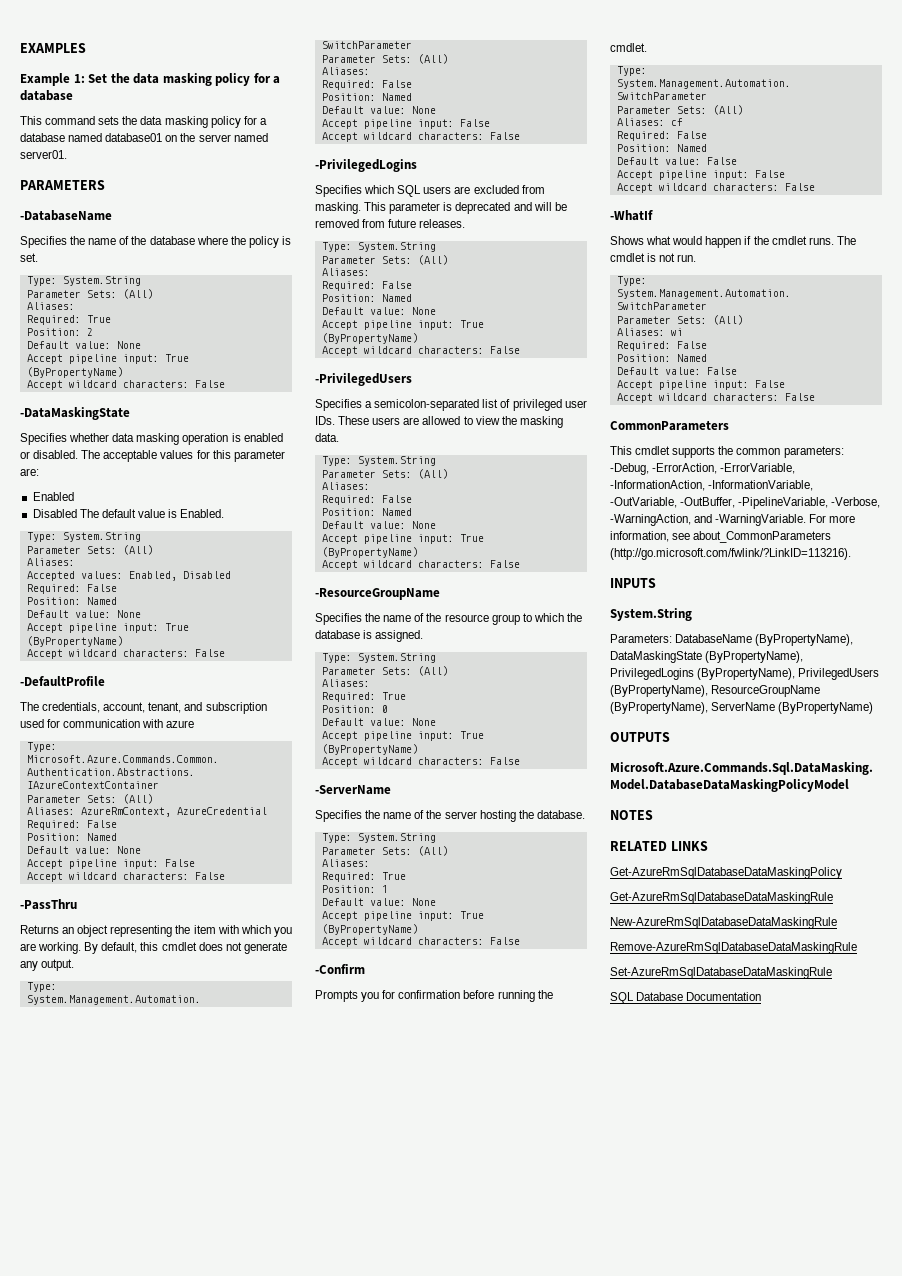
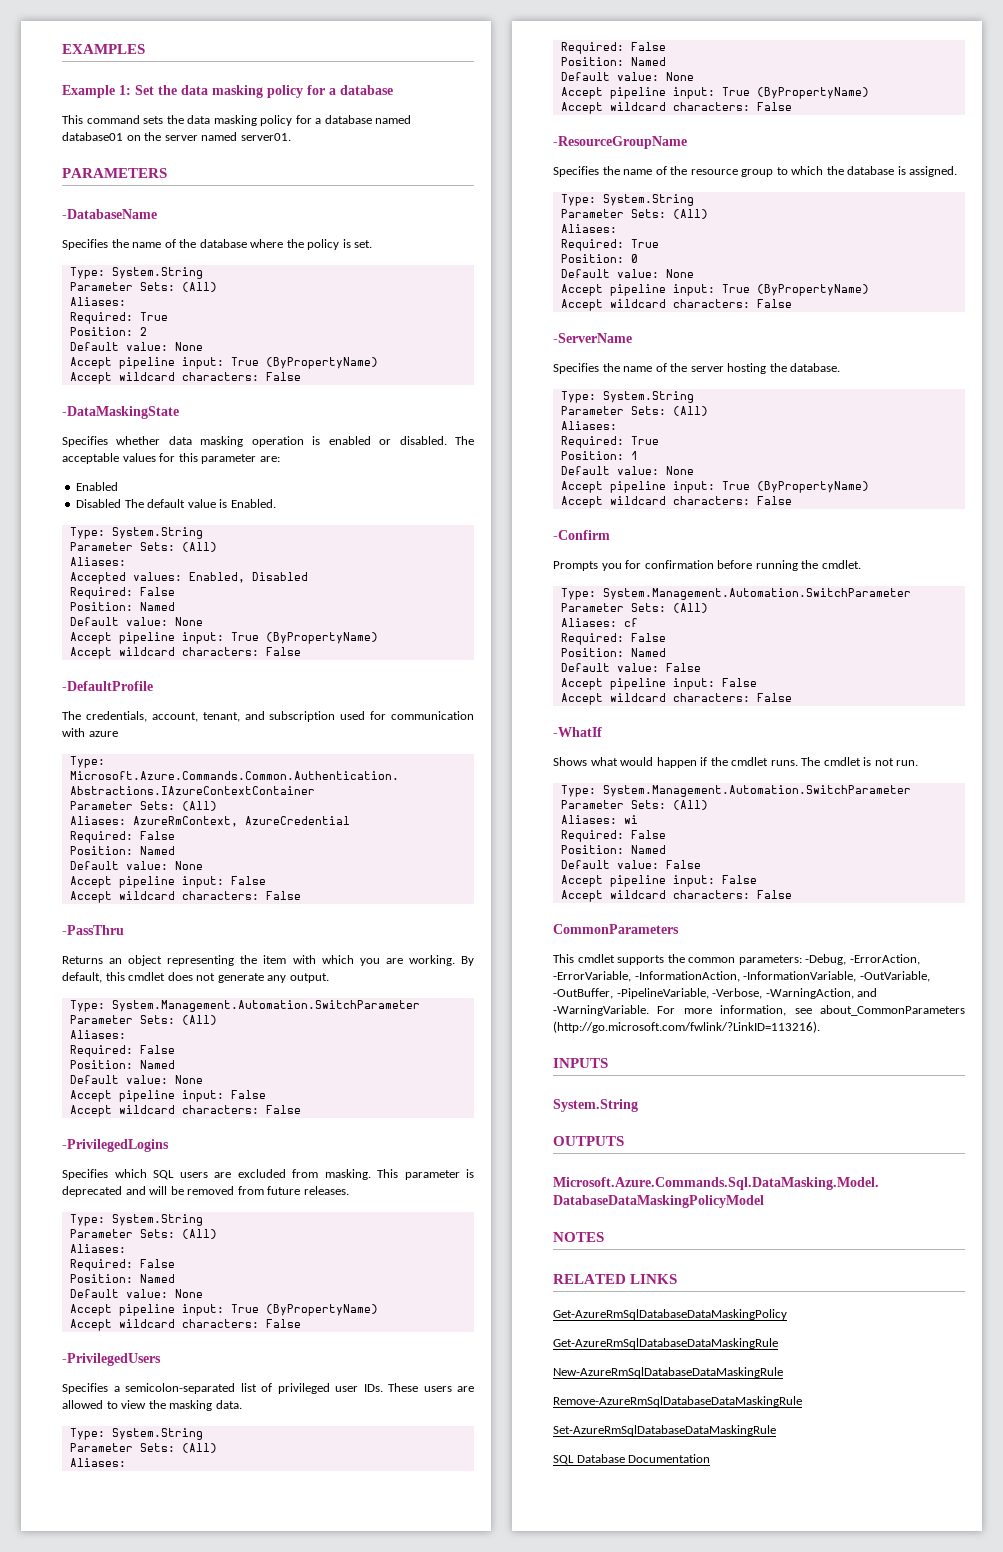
[610,634,854,646] [610,651,804,663] [610,668,880,680] [610,685,821,697] [610,702,874,714] // Parameters: DatabaseName (ByPropertyName), DataMaskingState (ByPropertyName), PrivilegedLogins (ByPropertyName), PrivilegedUsers (ByPropertyName), ResourceGroupName (ByPropertyName), ServerName (ByPropertyName) -> (638, 1105) none

